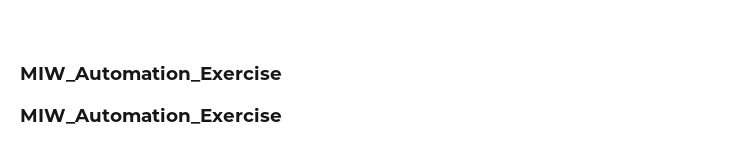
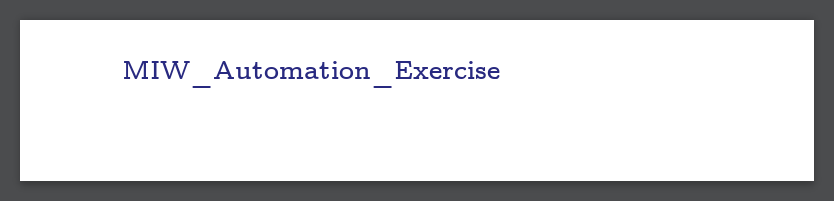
[20,65,282,82] [20,107,282,124] MIW_Automation_Exercise // MIW_Automation_Exercise -> [122,60,500,88] MIW_Automation_Exercise

